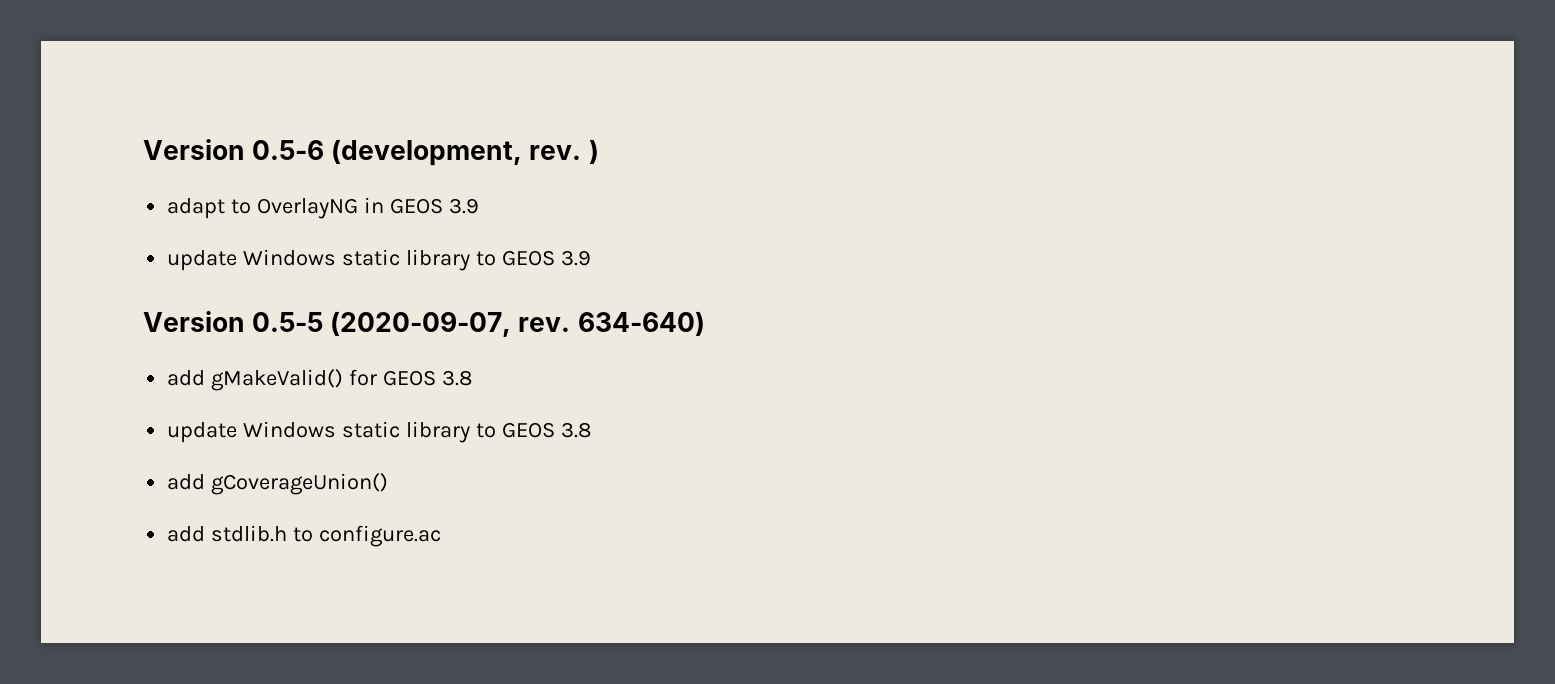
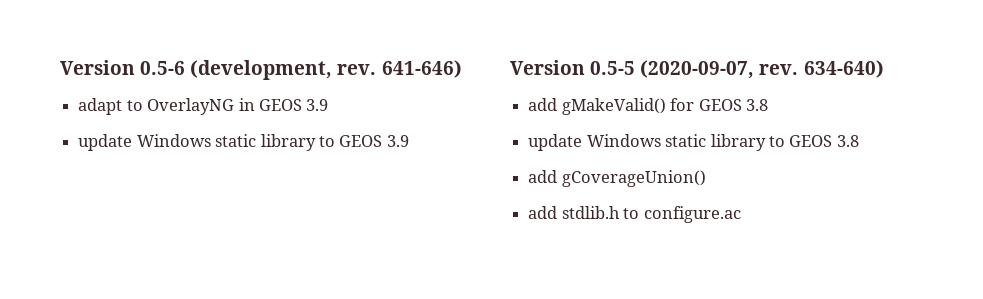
[588,139,599,164] ) -> [381,60,462,78] 641-646)

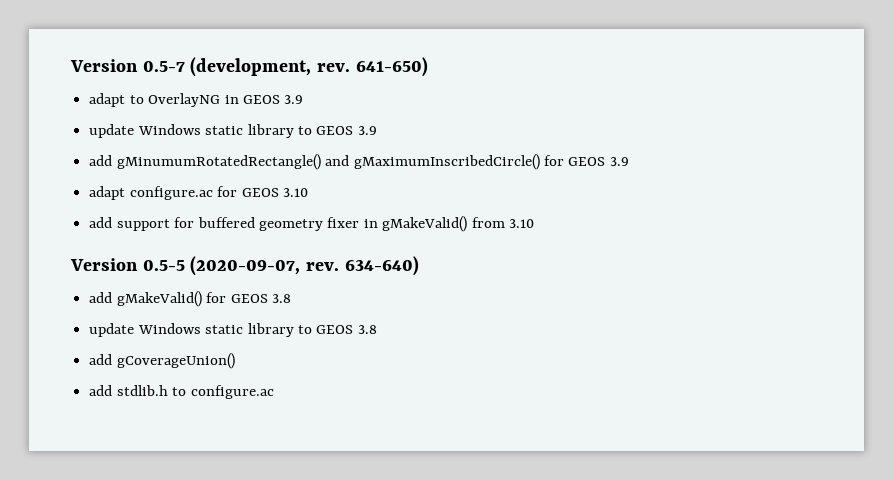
[60,60,186,75] Version 0.5-6 -> [70,59,185,72] Version 0.5-7
[381,60,462,78] 641-646) -> [355,57,428,77] 641-650)
(409, 141) none -> [89,154,629,170] [89,186,308,200] [89,216,535,232] // add gMinumumRotatedRectangle() and gMaximumInscribedCircle() for GEOS 3.9 // adapt configure.ac for GEOS 3.10 // add support for buffered geometry fixer in gMakeValid() from 3.10

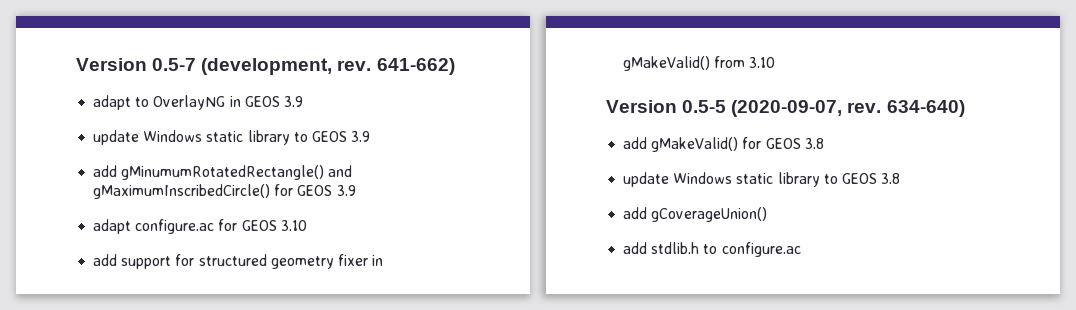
[355,57,428,77] 641-650) -> [376,58,455,75] 641-662)
[197,217,255,228] buffered -> [198,254,267,266] structured

